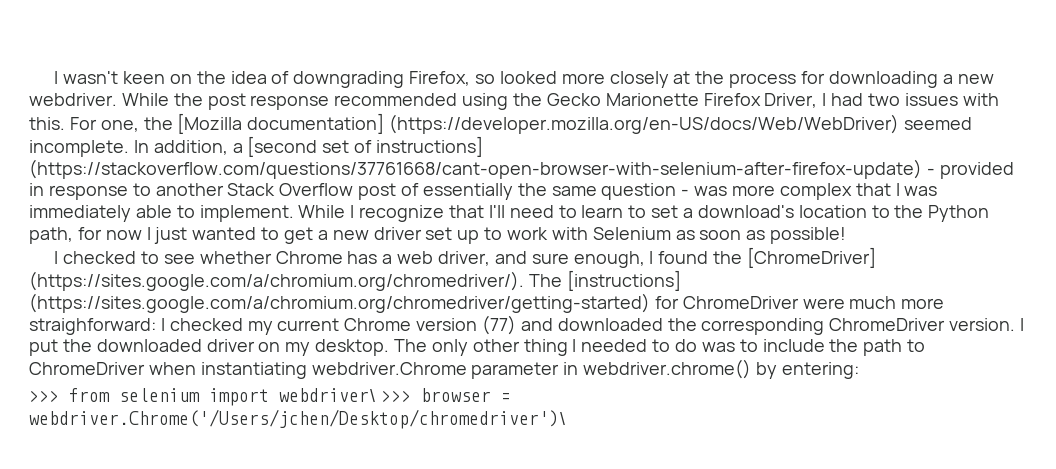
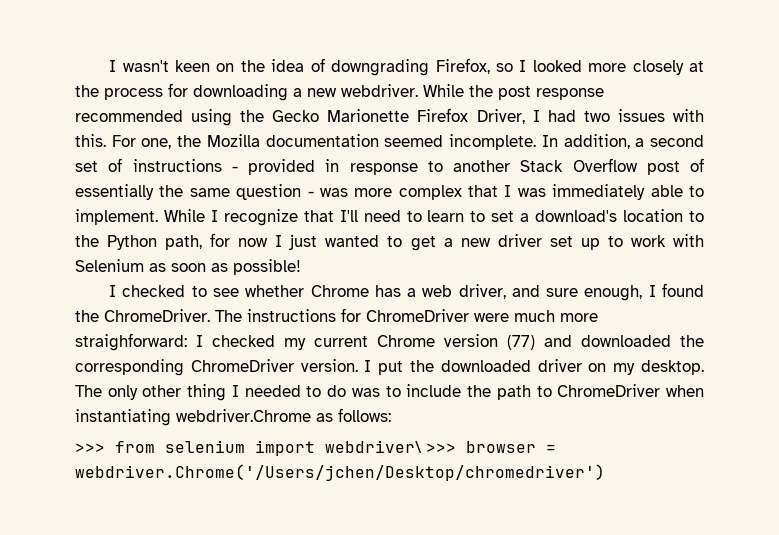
(496, 79) none -> [519,60,527,72] I
[177,113,900,134] [Mozilla documentation] (https://developer.mozilla.org/en-US/docs/Web/WebDriver) -> [206,134,379,147] Mozilla documentation
[247,136,318,157] [second -> [650,135,705,147] second
[376,136,484,157] [29,159,922,179] instructions] (https://stackoverflow.com/questions/37761668/cant-open-browser-with-selenium-after-firefox-update) -> [132,159,222,172] instructions
[747,247,877,268] [29,270,681,291] [29,293,650,313] [ChromeDriver] (https://sites.google.com/a/chromium.org/chromedriver/). The [instructions] (https://sites.google.com/a/chromium.org/chromedriver/getting-started) -> [104,309,336,322] ChromeDriver. The instructions
[471,359,859,379] parameter in webdriver.chrome() by entering: -> [316,408,391,422] as follows:
[29,409,566,429] webdriver.Chrome('/Users/jchen/Desktop/chromedriver')\ -> [75,464,605,481] webdriver.Chrome('/Users/jchen/Desktop/chromedriver')

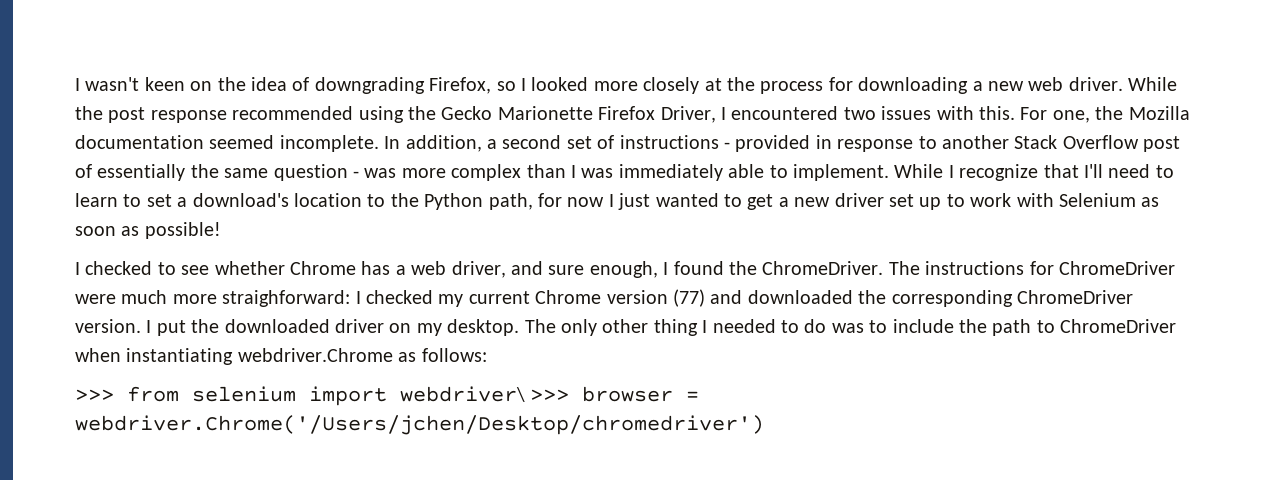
[341,84,418,97] webdriver. -> [1028,77,1123,91] web driver.
[547,110,576,122] had -> [731,106,839,120] encountered
[468,185,499,197] that -> [526,164,566,178] than

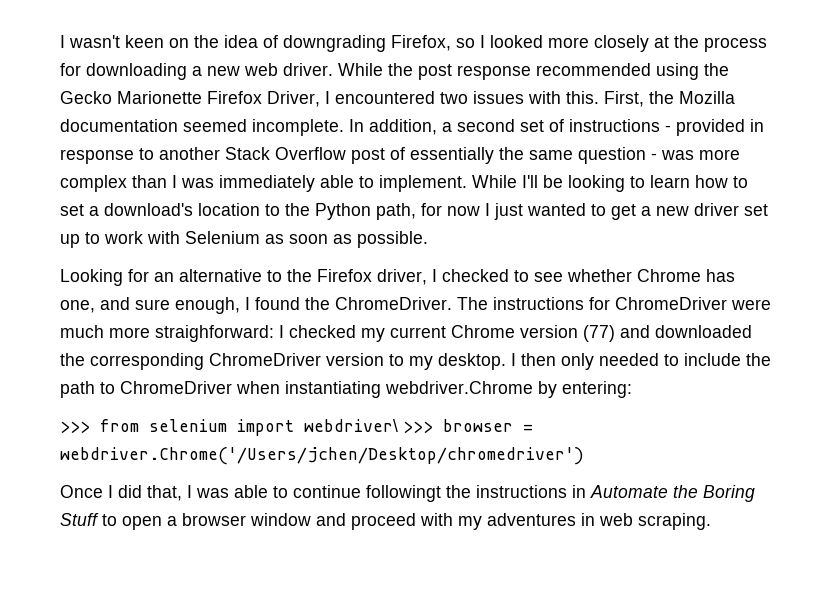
[1020,107,1090,123] For one, -> [604,91,644,107] First,
[948,164,1151,181] I recognize that I'll need -> [522,175,625,192] I'll be looking
(118, 200) none -> [695,175,728,188] how
[144,222,221,239] possible! // -> [357,231,428,248] [60,269,427,286] possible. // Looking for an alternative to the Firefox driver,
[395,261,506,278] a web driver, -> [60,300,95,313] one,
[75,319,864,336] version. I put the downloaded driver on my desktop. The only other thing I needed to do was -> [326,353,659,370] version to my desktop. I then only needed
[398,348,487,362] as follows: -> [538,381,632,398] by entering:
(764, 425) none -> [60,485,755,502] [60,513,711,530] // Once I did that, I was able to continue followingt the instructions in Automate the Boring Stuff to open a browser window and proceed with my adventures in web scraping.

